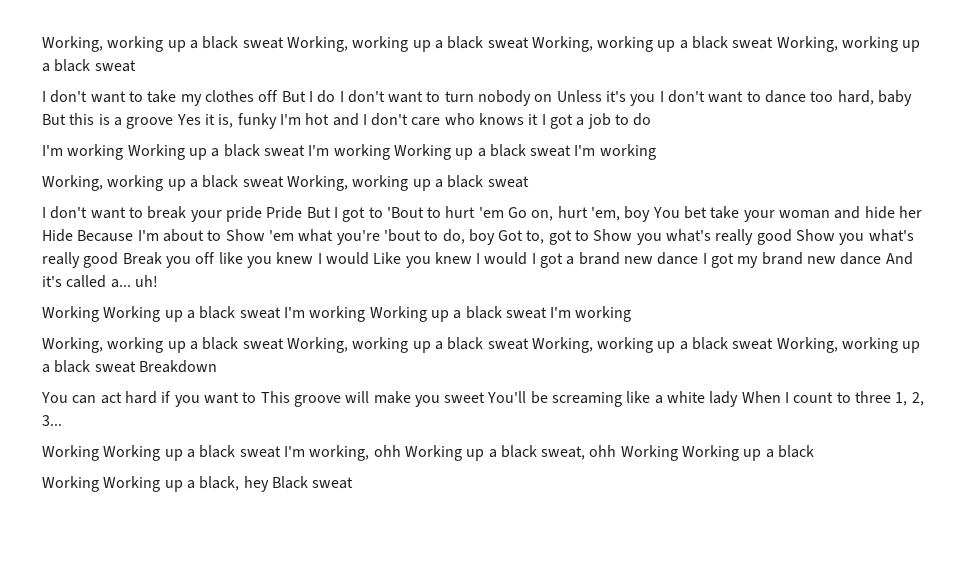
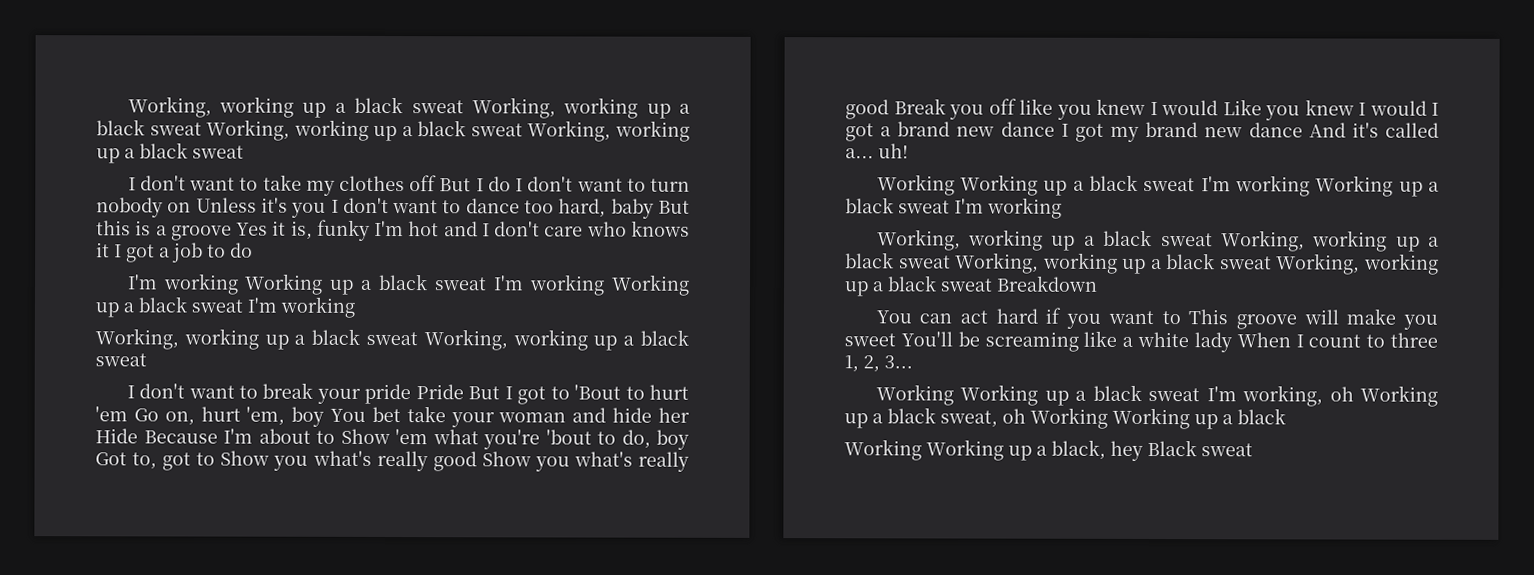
[373,445,401,457] ohh -> [1329,386,1354,402] oh
[589,445,617,457] ohh -> [1002,408,1026,424] oh

